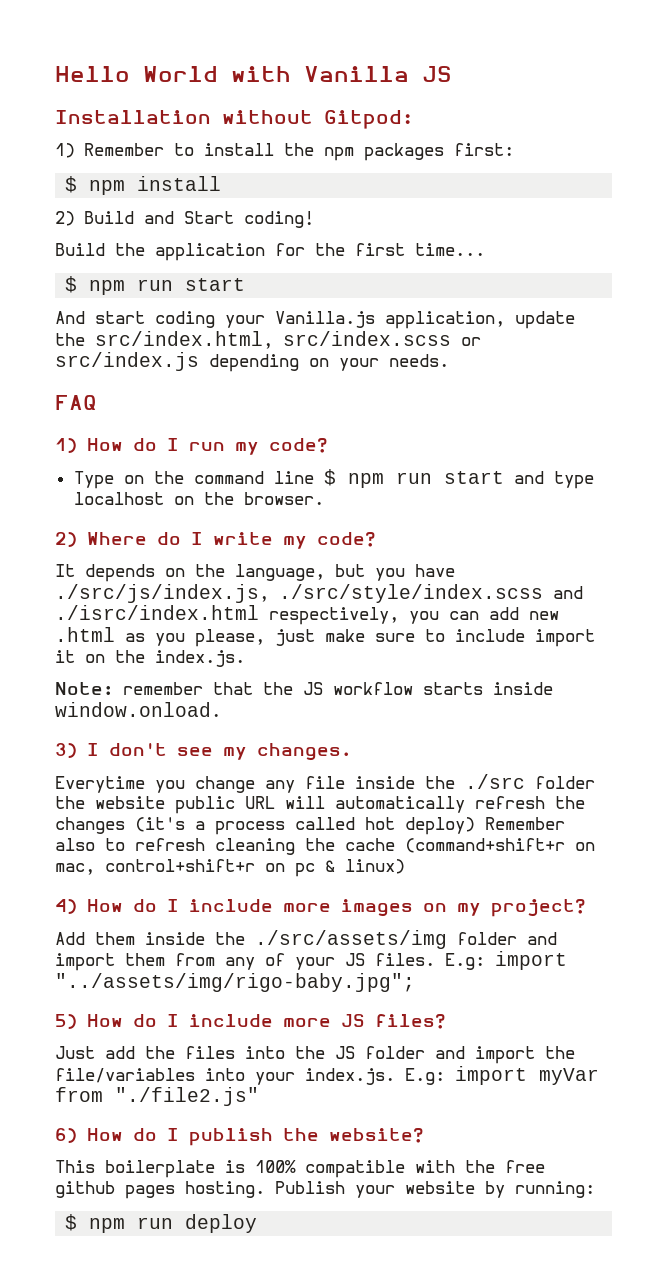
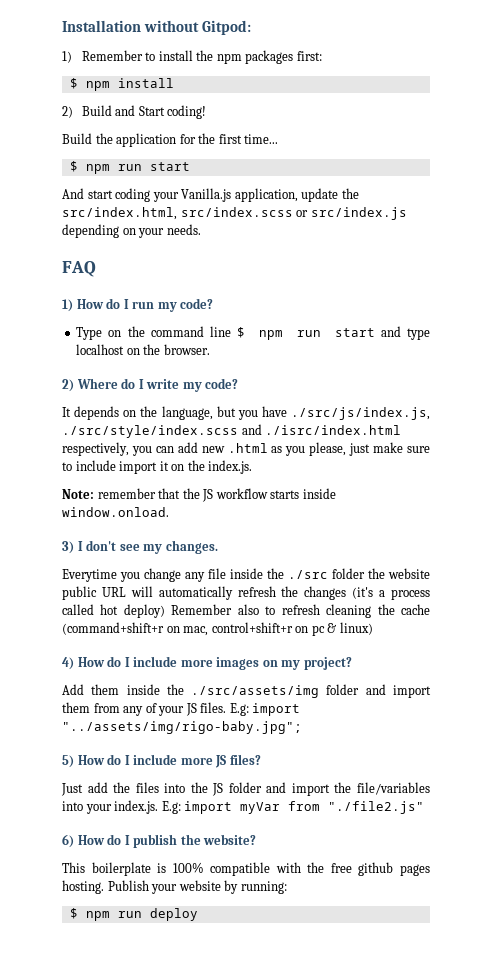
[55,66,452,82] Hello World with Vanilla JS // -> (62, 26) none

